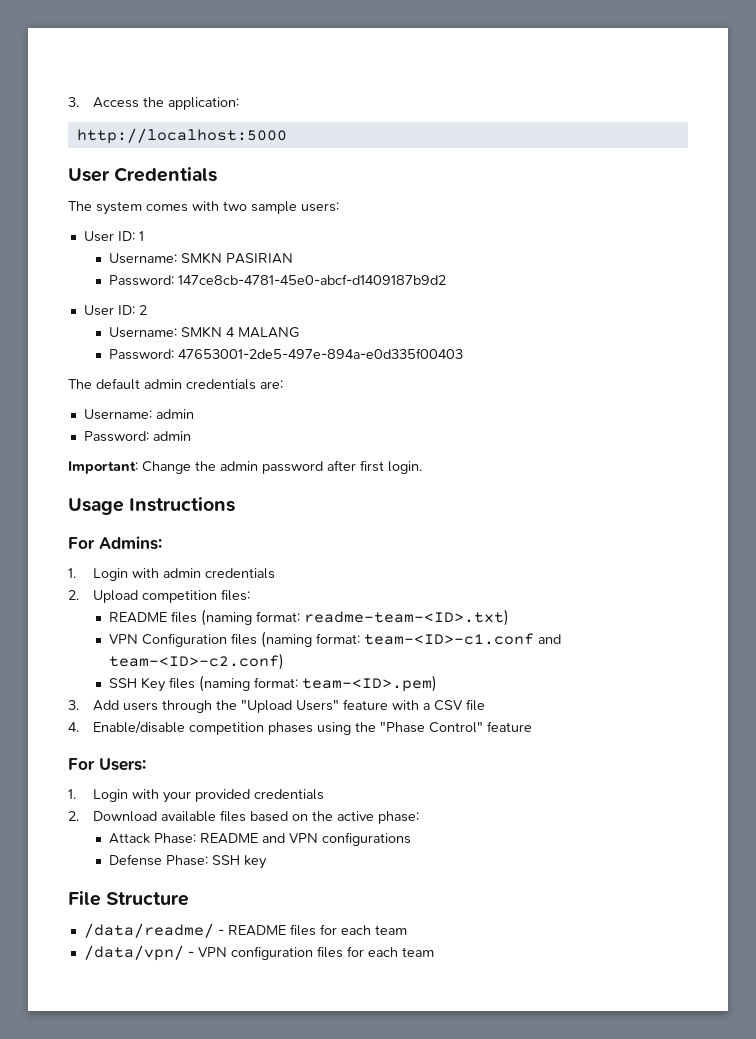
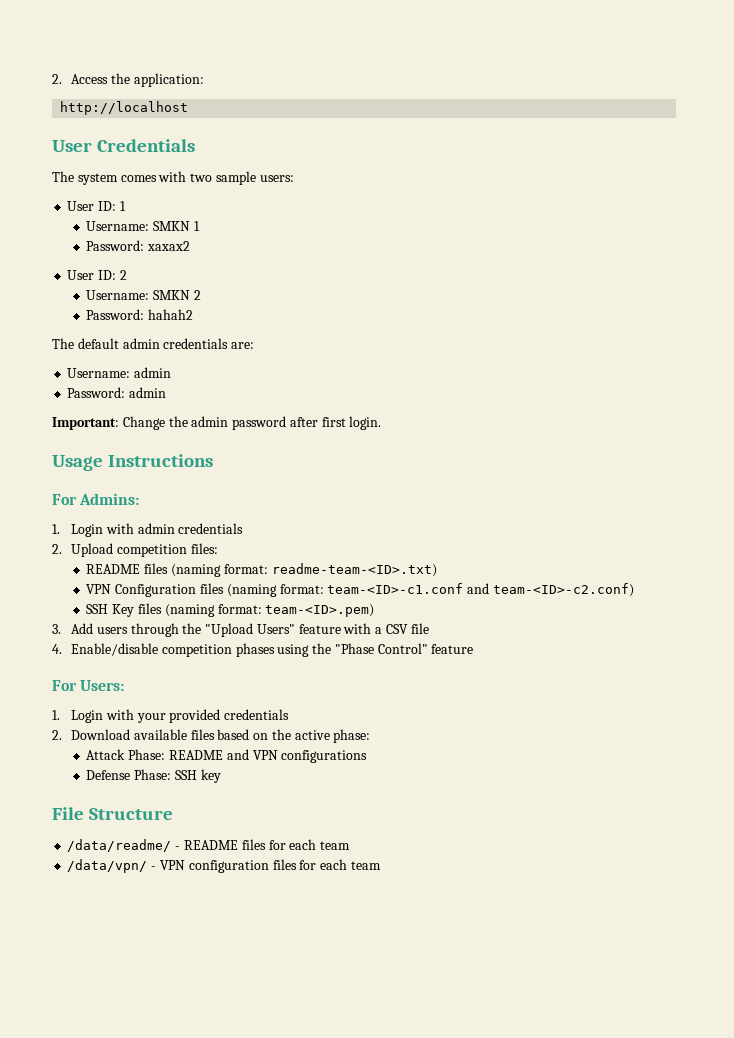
[68,97,79,107] 3. -> [52,74,62,84] 2.
[76,128,287,144] http://localhost:5000 -> [60,101,189,115] http://localhost
[226,253,294,264] [109,274,447,286] PASIRIAN // Password: 147ce8cb-4781-45e0-abcf-d1409187b9d2 -> [193,221,200,231] [86,240,191,251] 1 // Password: xaxax2
[226,327,301,338] [109,348,464,360] 4 MALANG // Password: 47653001-2de5-497e-894a-e0d335f00403 -> [193,290,201,300] [86,309,194,320] 2 // Password: hahah2

